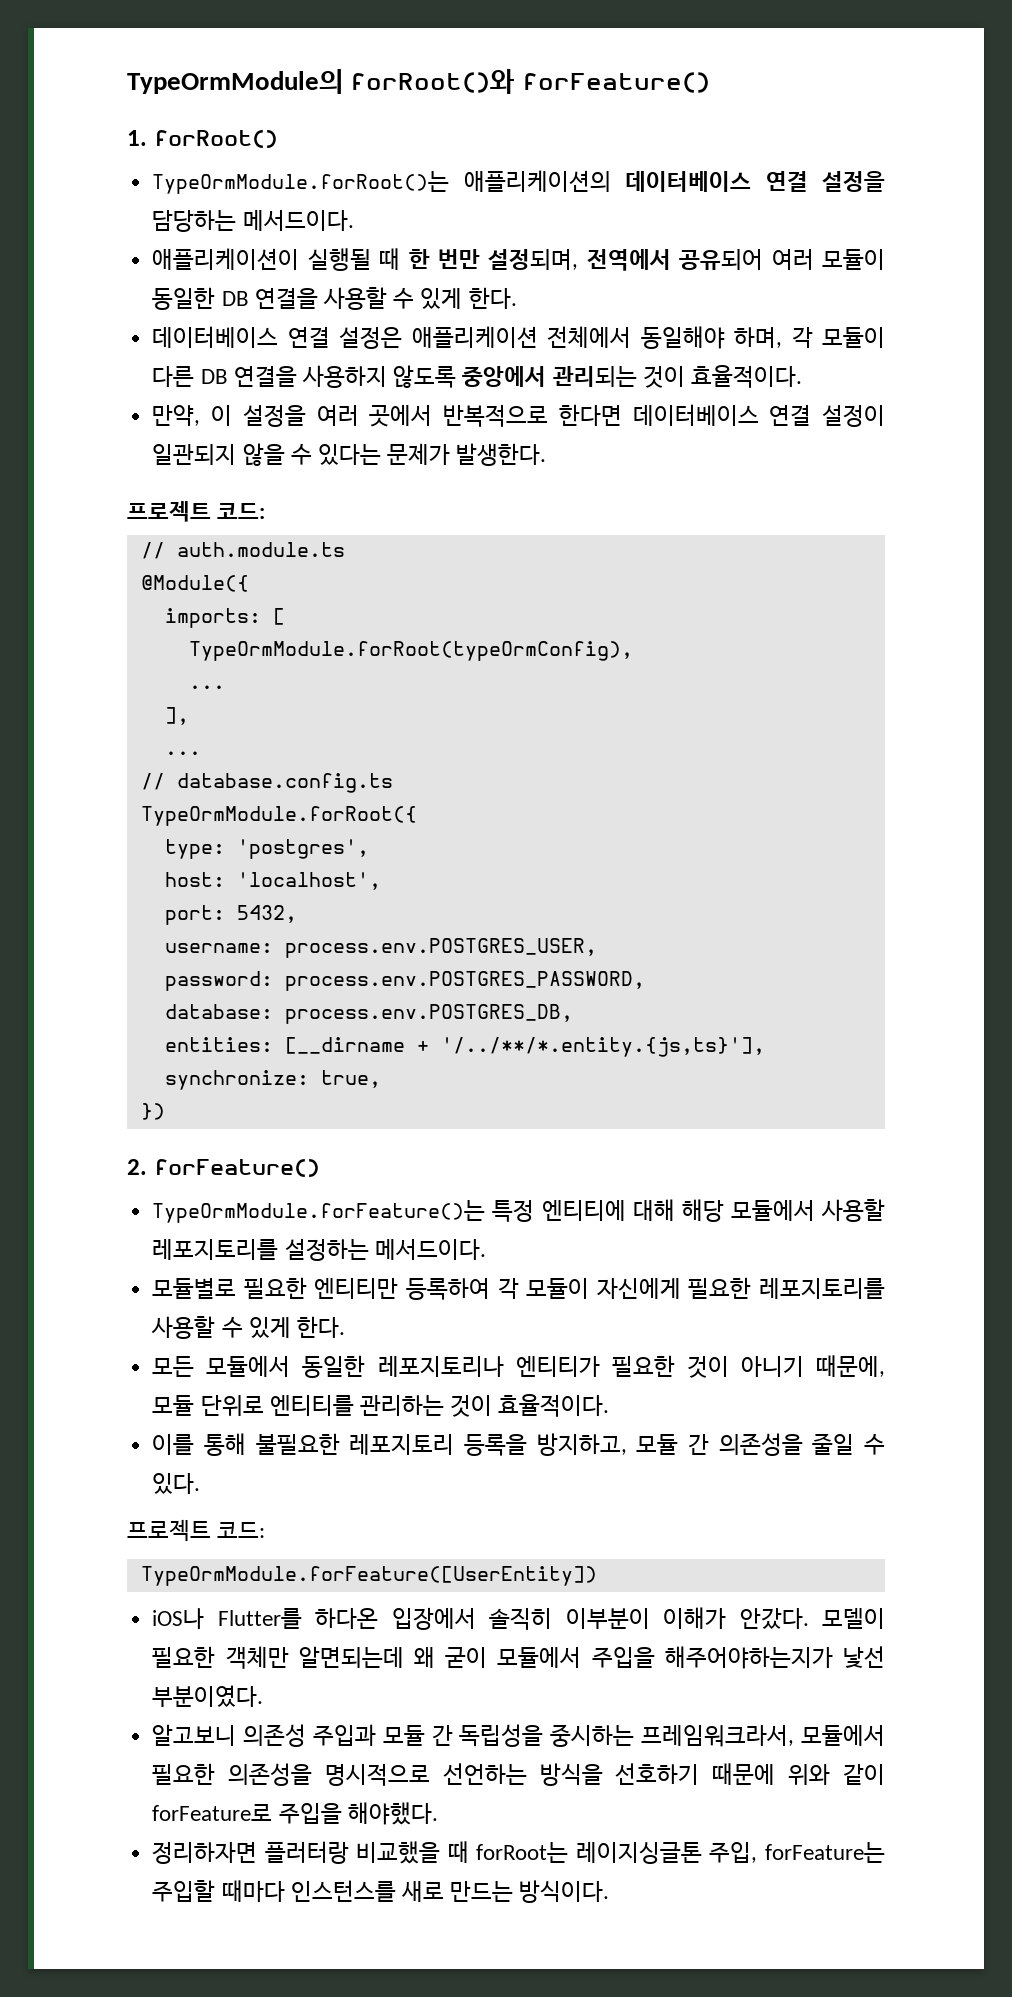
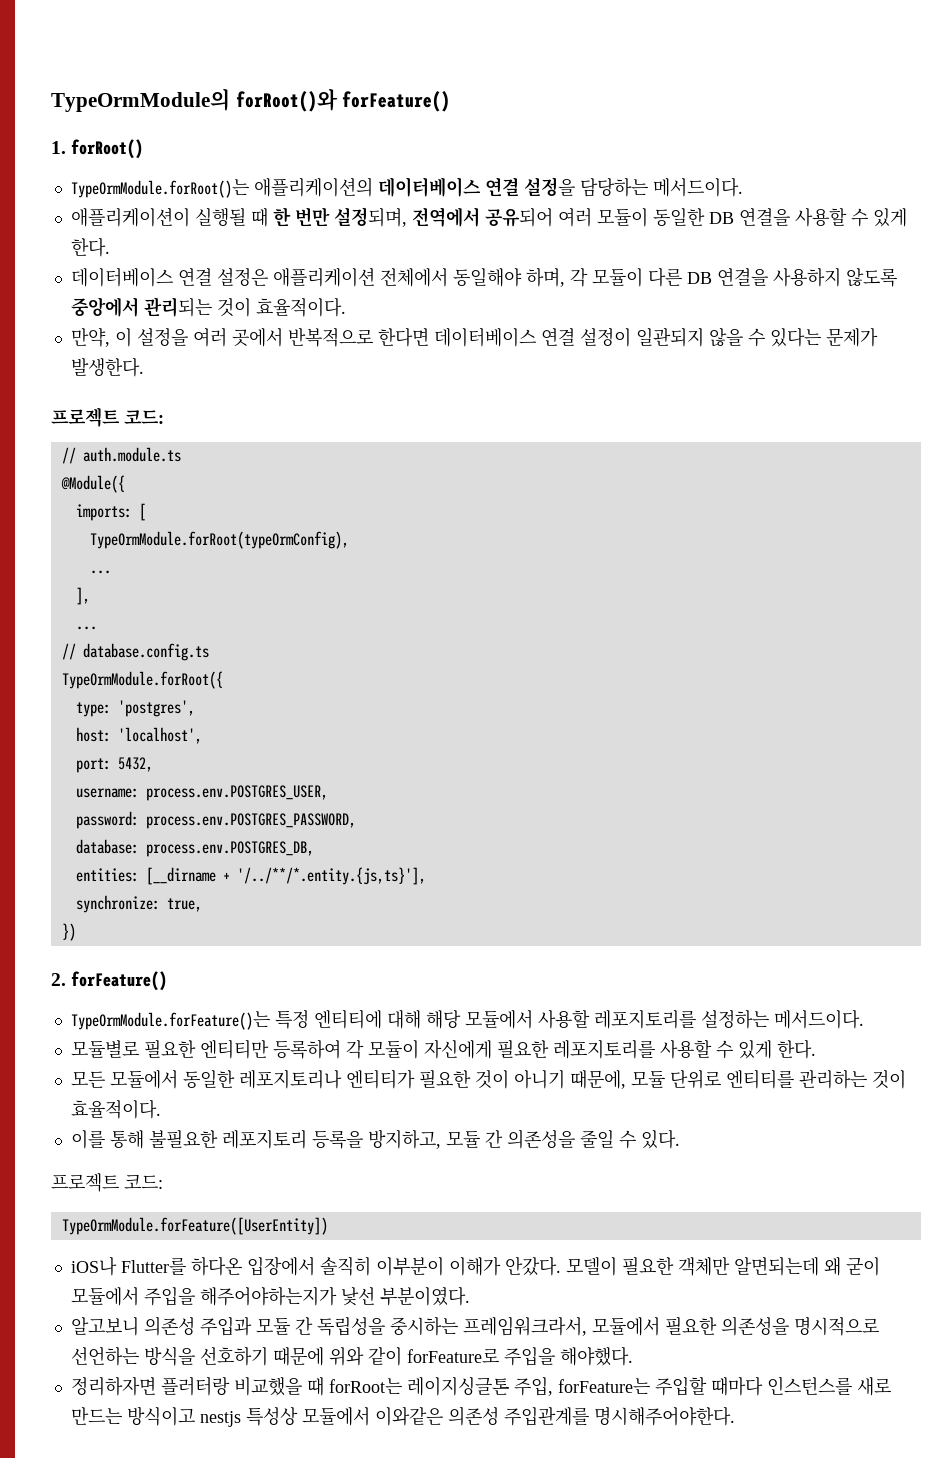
[519,1880,610,1903] 방식이다. -> [126,1406,735,1427] 방식이고 nestjs 특성상 모듈에서 이와같은 의존성 주입관계를 명시해주어야한다.

